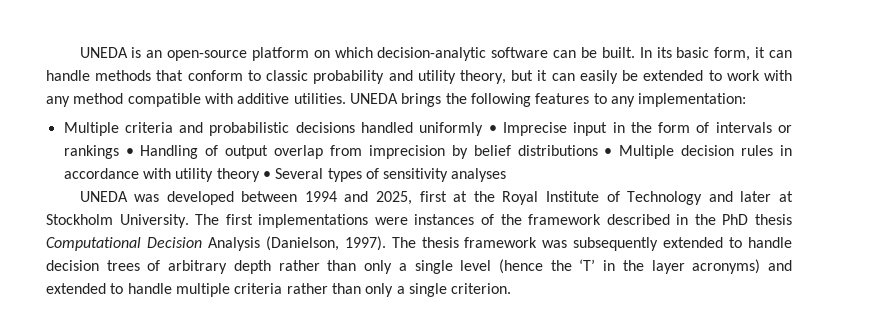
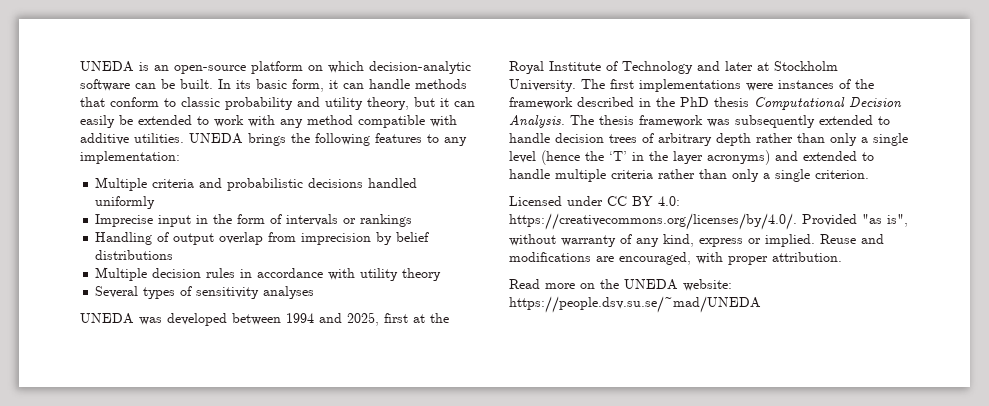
[488,125,497,133] • -> (156, 202) //
[125,148,134,156] • -> (413, 220) //
[604,148,613,156] • -> (174, 255) //
[262,171,271,179] • -> (442, 274) //
[207,236,386,251] Analysis (Danielson, 1997). -> [509,115,565,128] Analysis.
(512, 288) none -> [509,196,680,206] [509,213,908,230] [509,234,884,247] [509,252,842,265] [509,279,732,291] [509,296,761,313] // Licensed under CC BY 4.0: https://creativecommons.org/licenses/by/4.0/. Provided "as is", without warranty of any kind, express or implied. Reuse and modifications are encouraged, with proper attribution. // Read more on the UNEDA website: https://people.dsv.su.se/~mad/UNEDA

